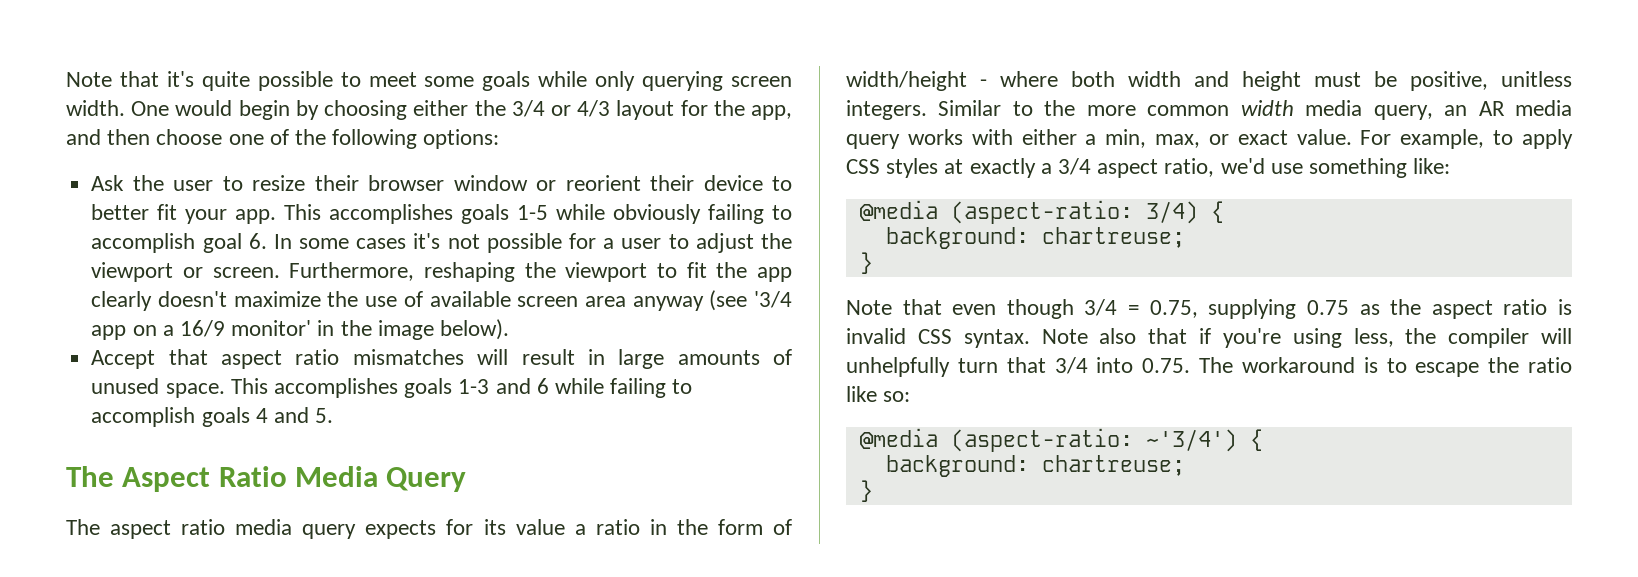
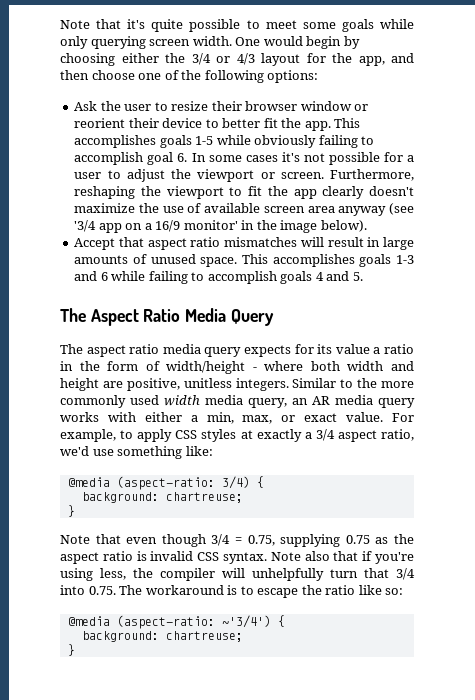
[185,209,228,224] your -> [281,118,302,128] the
[1314,71,1397,87] must be -> [102,381,123,388] are
[1147,105,1230,116] common -> [60,395,159,408] commonly used

